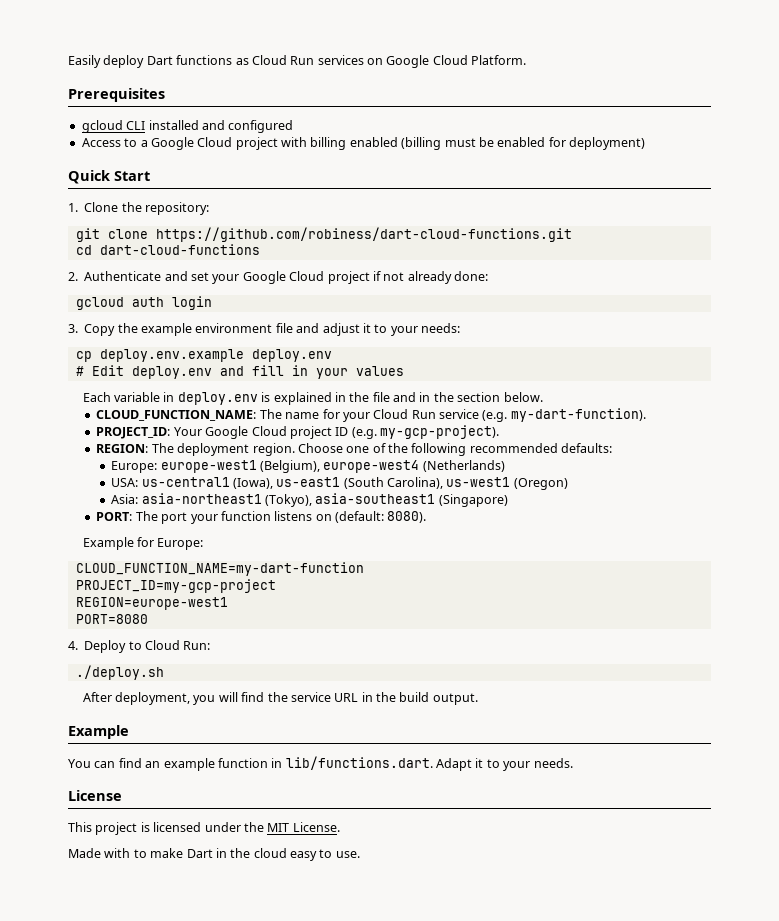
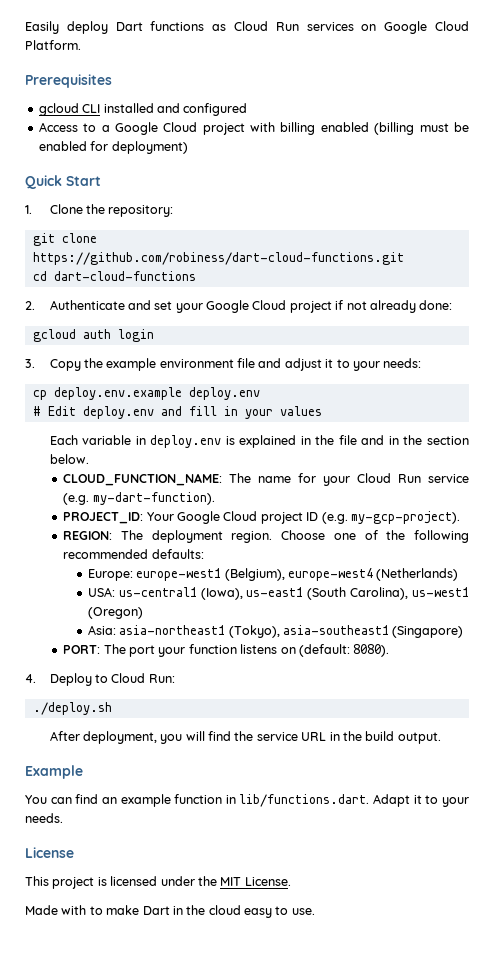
[82,537,204,550] [75,562,364,576] [75,579,276,593] [75,597,228,610] [75,614,148,624] // Example for Europe: // CLOUD_FUNCTION_NAME=my-dart-function // PROJECT_ID=my-gcp-project // REGION=europe-west1 // PORT=8080 -> (390, 650) none

